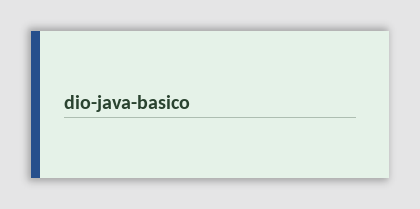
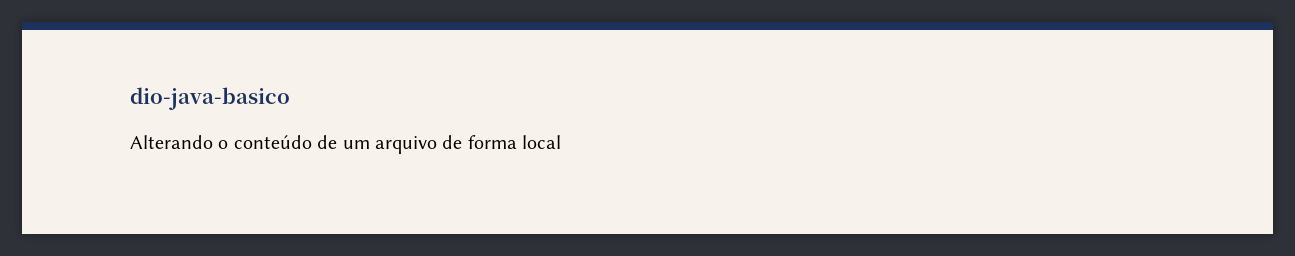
(190, 103) none -> [130,135,562,154] // Alterando o conteúdo de um arquivo de forma local

